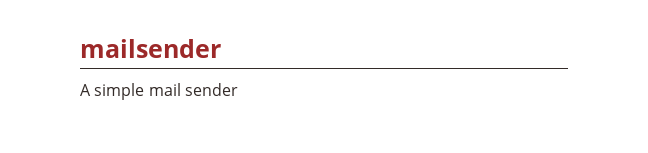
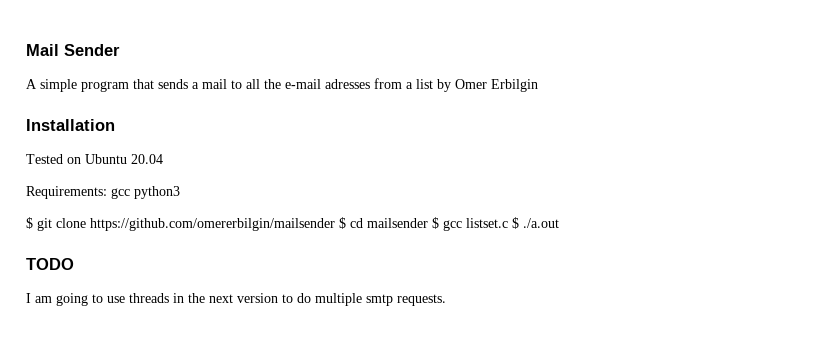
[80,39,221,58] mailsender -> [26,44,120,56] Mail Sender
[148,83,238,96] mail sender -> [81,78,538,92] [26,119,115,131] [26,154,163,164] [26,186,180,199] [26,217,559,231] [26,258,74,270] [26,293,446,306] program that sends a mail to all the e-mail adresses from a list by Omer Erbilgin // Installation // Tested on Ubuntu 20.04 // Requirements: gcc python3 // $ git clone https://github.com/omererbilgin/mailsender $ cd mailsender $ gcc listset.c $ ./a.out // TODO // I am going to use threads in the next version to do multiple smtp requests.

